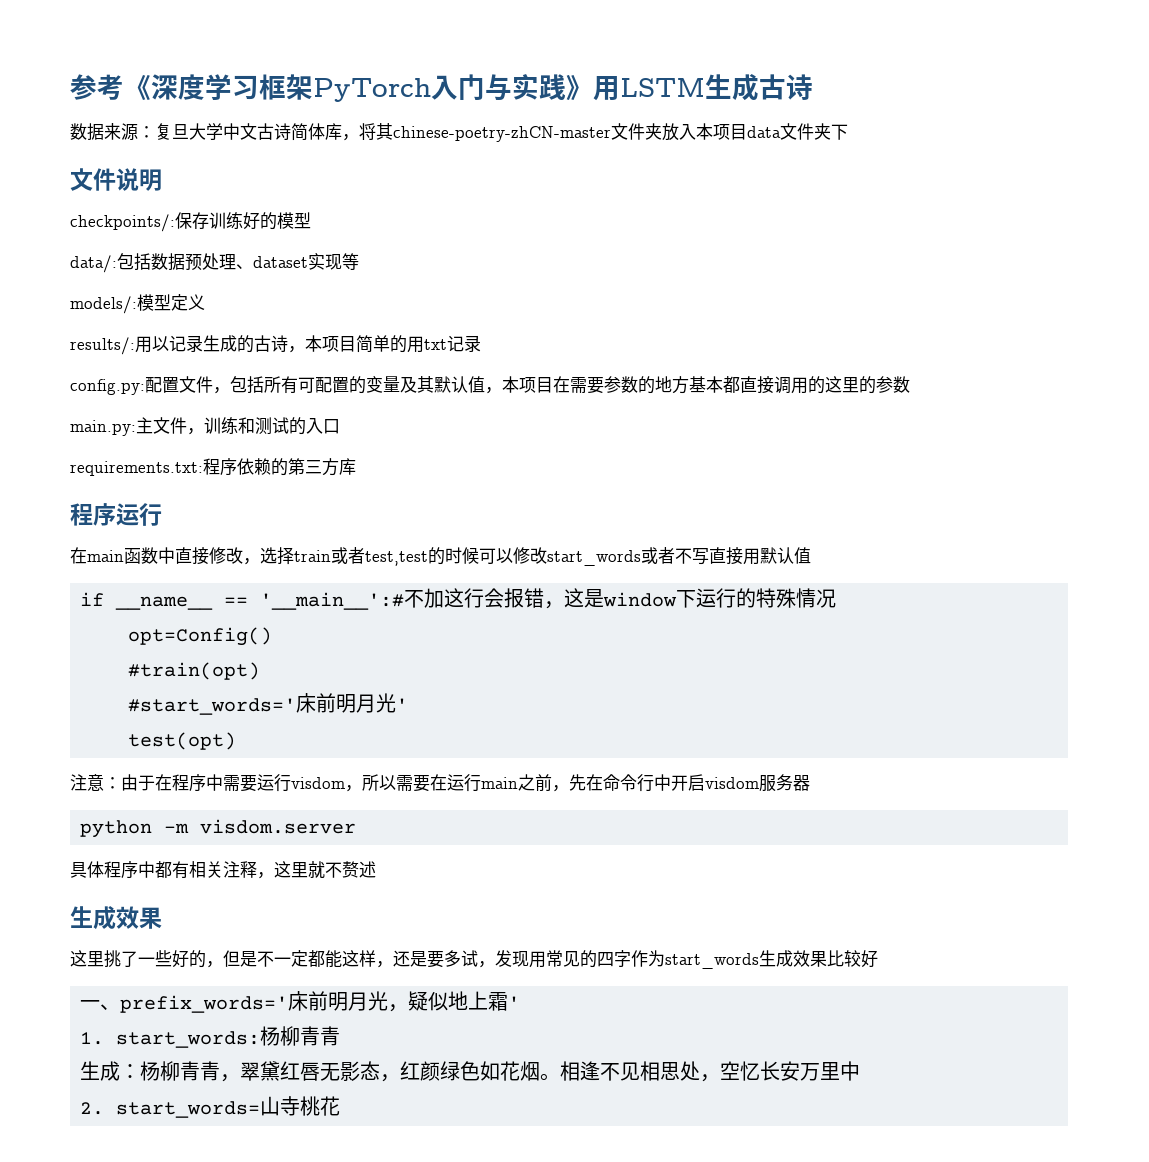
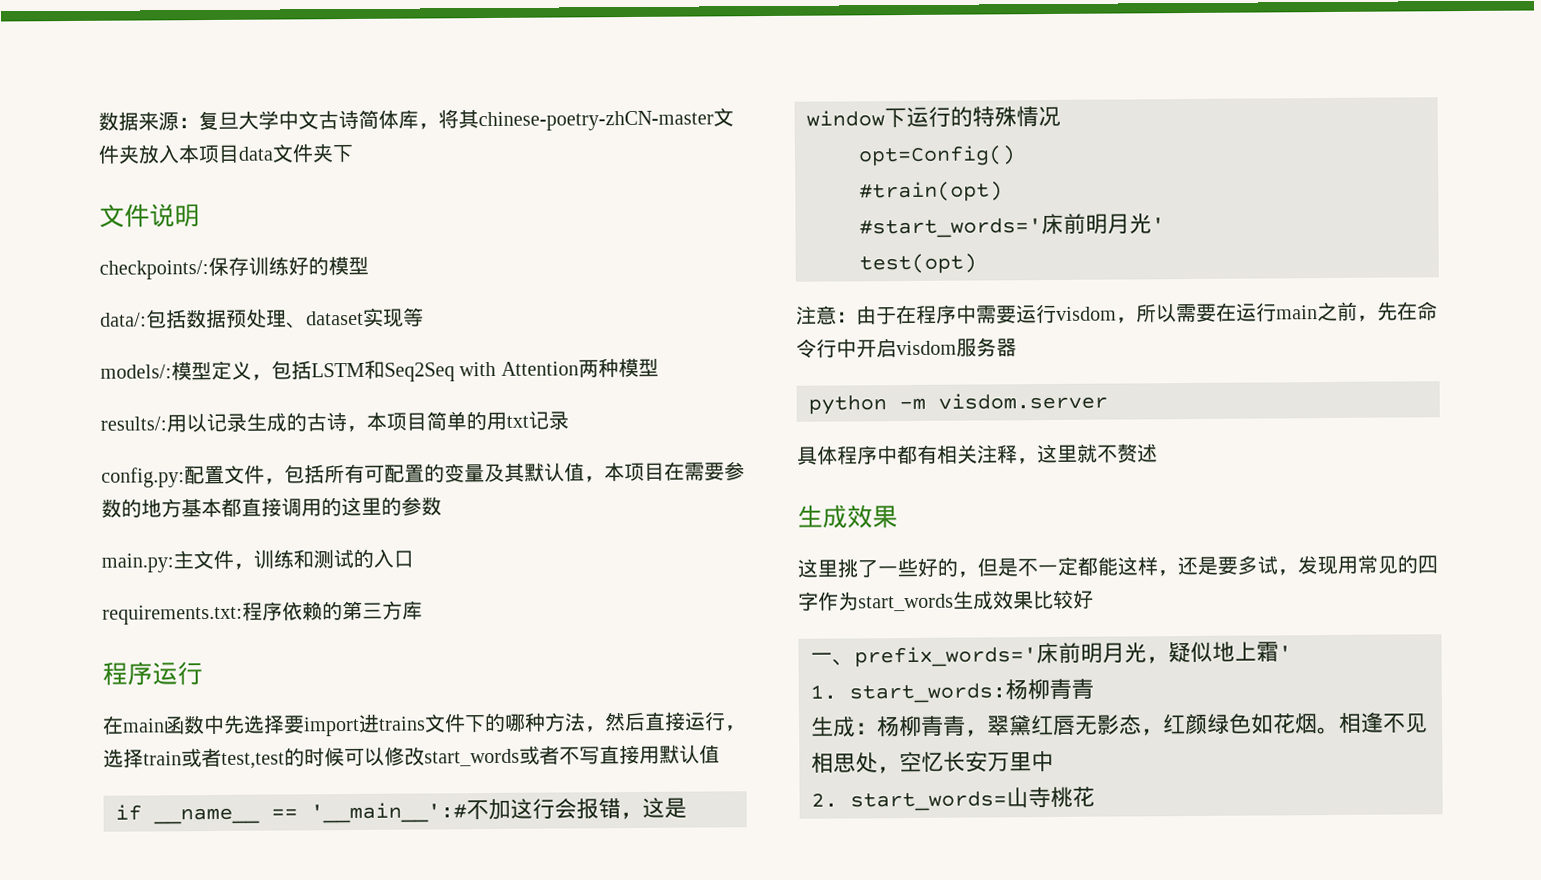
[70,74,813,102] 参考《深度学习框架PyTorch入门与实践》用LSTM生成古诗 // -> (98, 121) none
(205, 302) none -> [251,357,659,382] ，包括LSTM和Seq2Seq with Attention两种模型
[175,547,243,565] 直接修改 -> [223,711,726,737] 先选择要import进trains文件下的哪种方法，然后直接运行

